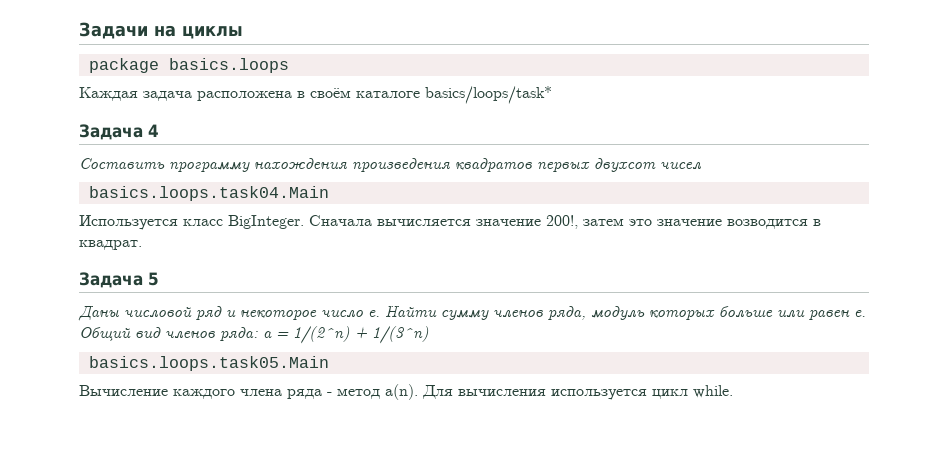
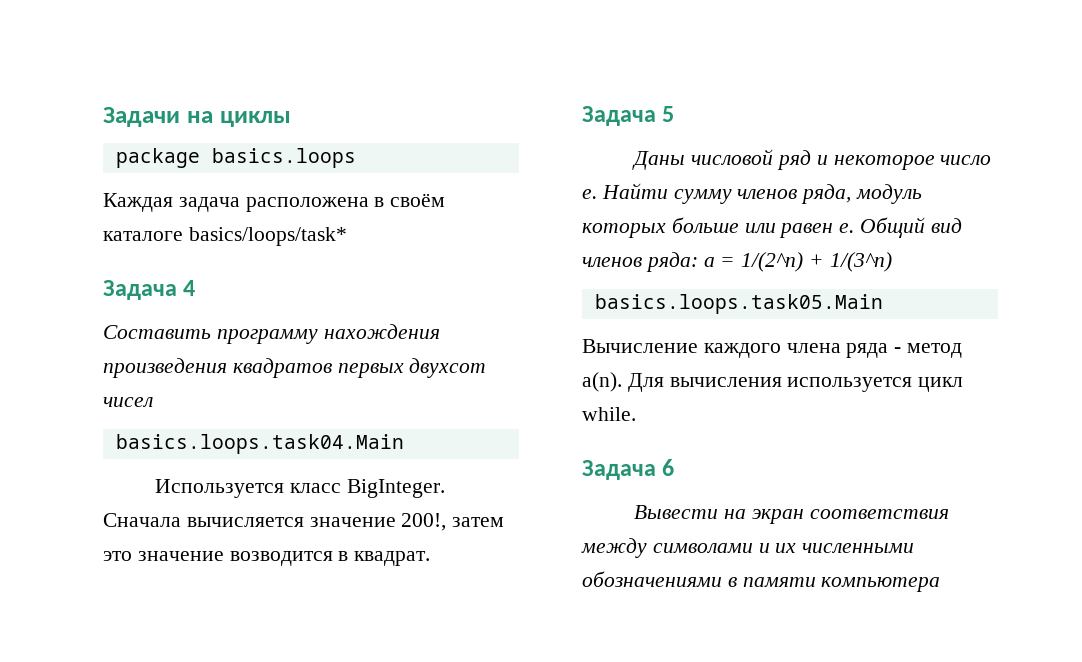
(733, 391) none -> [582,459,675,480] [634,505,949,524] [581,538,915,558] [582,571,941,592] // Задача 6 // Вывести на экран соответствия между символами и их численными обозначениями в памяти компьютера

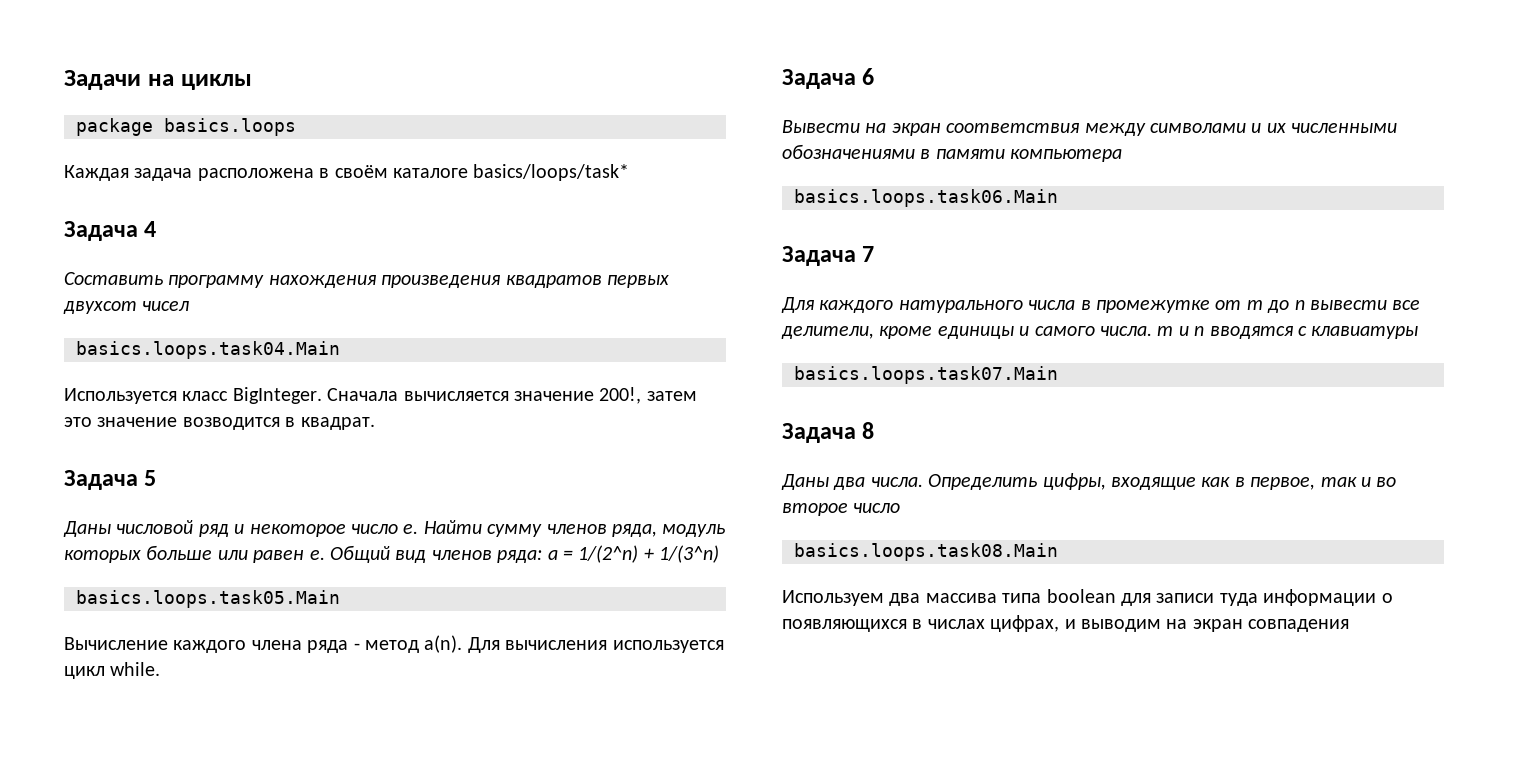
(941, 584) none -> [794,189,1058,207] [782,246,875,266] [781,297,1421,313] [781,326,1419,339] [794,366,1058,384] [782,422,875,443] [781,473,1397,490] [782,503,901,516] [794,543,1058,561] [782,589,1393,606] [782,615,1350,632] // basics.loops.task06.Main // Задача 7 // Для каждого натурального числа в промежутке от m до n вывести все делители, кроме единицы и самого числа. m и n вводятся с клавиатуры // basics.loops.task07.Main // Задача 8 // Даны два числа. Определить цифры, входящие как в первое, так и во второе число // basics.loops.task08.Main // Используем два массива типа boolean для записи туда информации о появляющихся в числах цифрах, и выводим на экран совпадения

